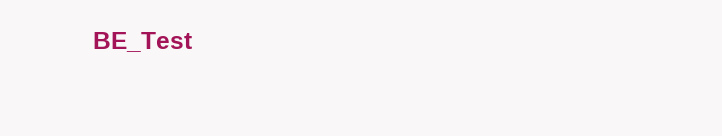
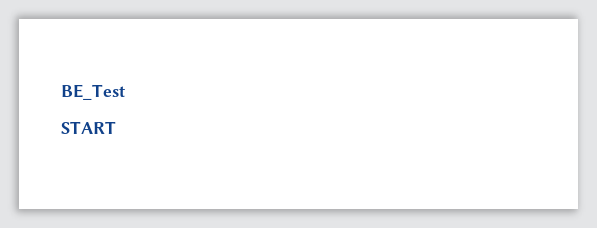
(192, 42) none -> [61,121,116,134] // START

